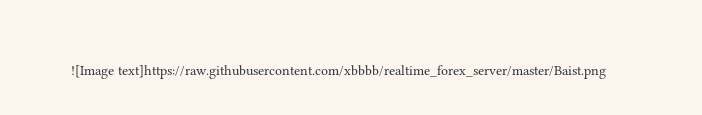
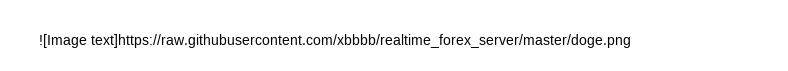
[118,65,606,79] text]https://raw.githubusercontent.com/xbbbb/realtime_forex_server/master/Baist.png -> [91,34,631,48] text]https://raw.githubusercontent.com/xbbbb/realtime_forex_server/master/doge.png

